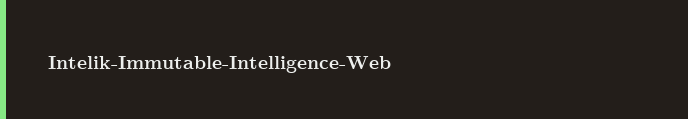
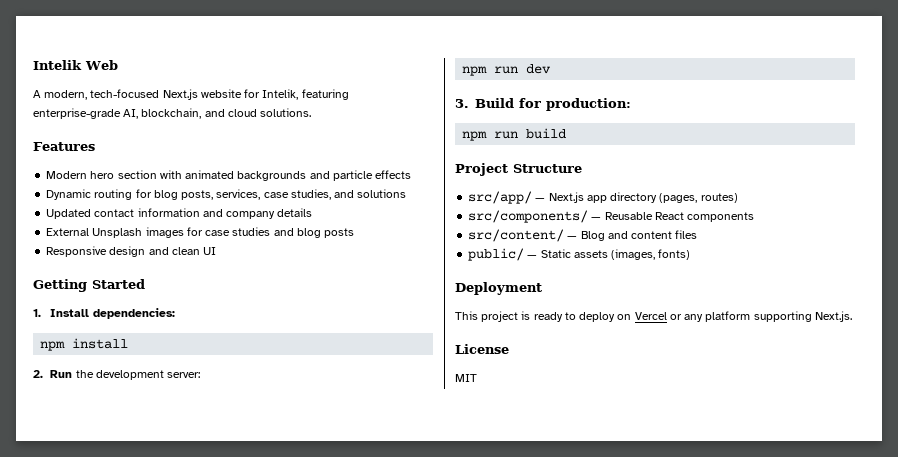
[48,56,391,73] Intelik-Immutable-Intelligence-Web -> [33,60,118,70] [33,89,349,100] [33,108,312,119] [33,142,95,151] [46,170,412,181] [46,189,407,200] [46,208,313,219] [46,227,355,238] [46,246,217,257] [33,279,145,292] [33,308,175,319] [40,338,129,351] [33,370,201,380] [462,64,552,76] [455,98,631,111] [462,128,567,141] [455,163,582,176] [468,191,738,204] [468,210,755,223] [468,229,698,242] [468,248,691,261] [455,282,542,295] [455,311,852,322] [455,344,509,354] [455,374,477,382] Intelik Web // A modern, tech-focused Next.js website for Intelik, featuring enterprise-grade AI, blockchain, and cloud solutions. // Features // Modern hero section with animated backgrounds and particle effects // Dynamic routing for blog posts, services, case studies, and solutions // Updated contact information and company details // External Unsplash images for case studies and blog posts // Responsive design and clean UI // Getting Started // 1. Install dependencies: // npm install // 2. Run the development server: // npm run dev // 3. Build for production: // npm run build // Project Structure // src/app/ — Next.js app directory (pages, routes) // src/components/ — Reusable React components // src/content/ — Blog and content files // public/ — Static assets (images, fonts) // Deployment // This project is ready to deploy on Vercel or any platform supporting Next.js. // License // MIT

